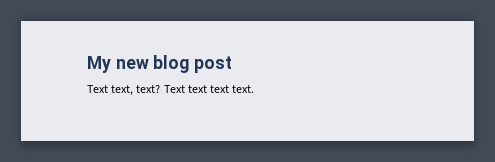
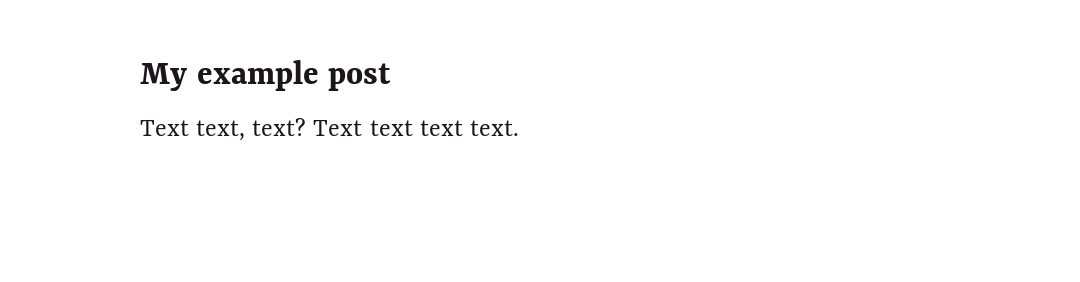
[115,55,190,73] new blog -> [196,60,319,91] example

